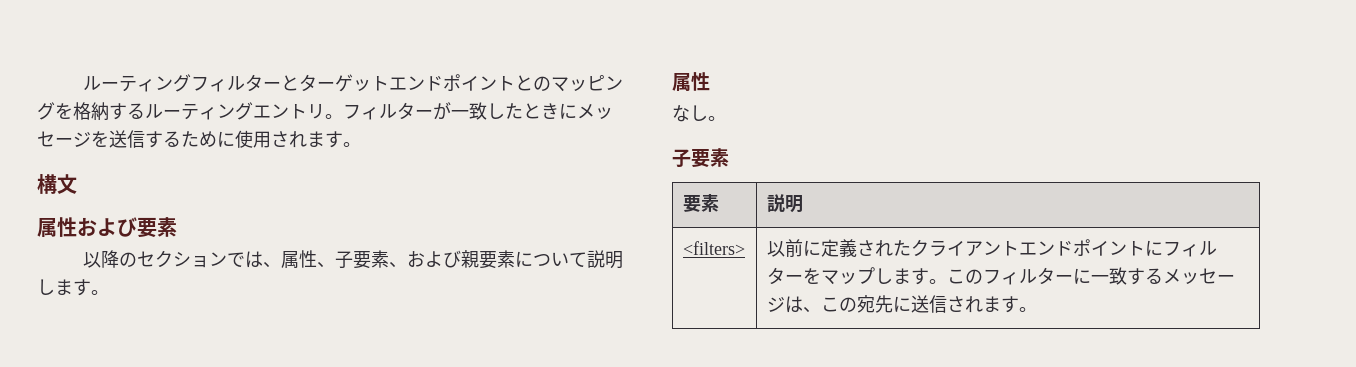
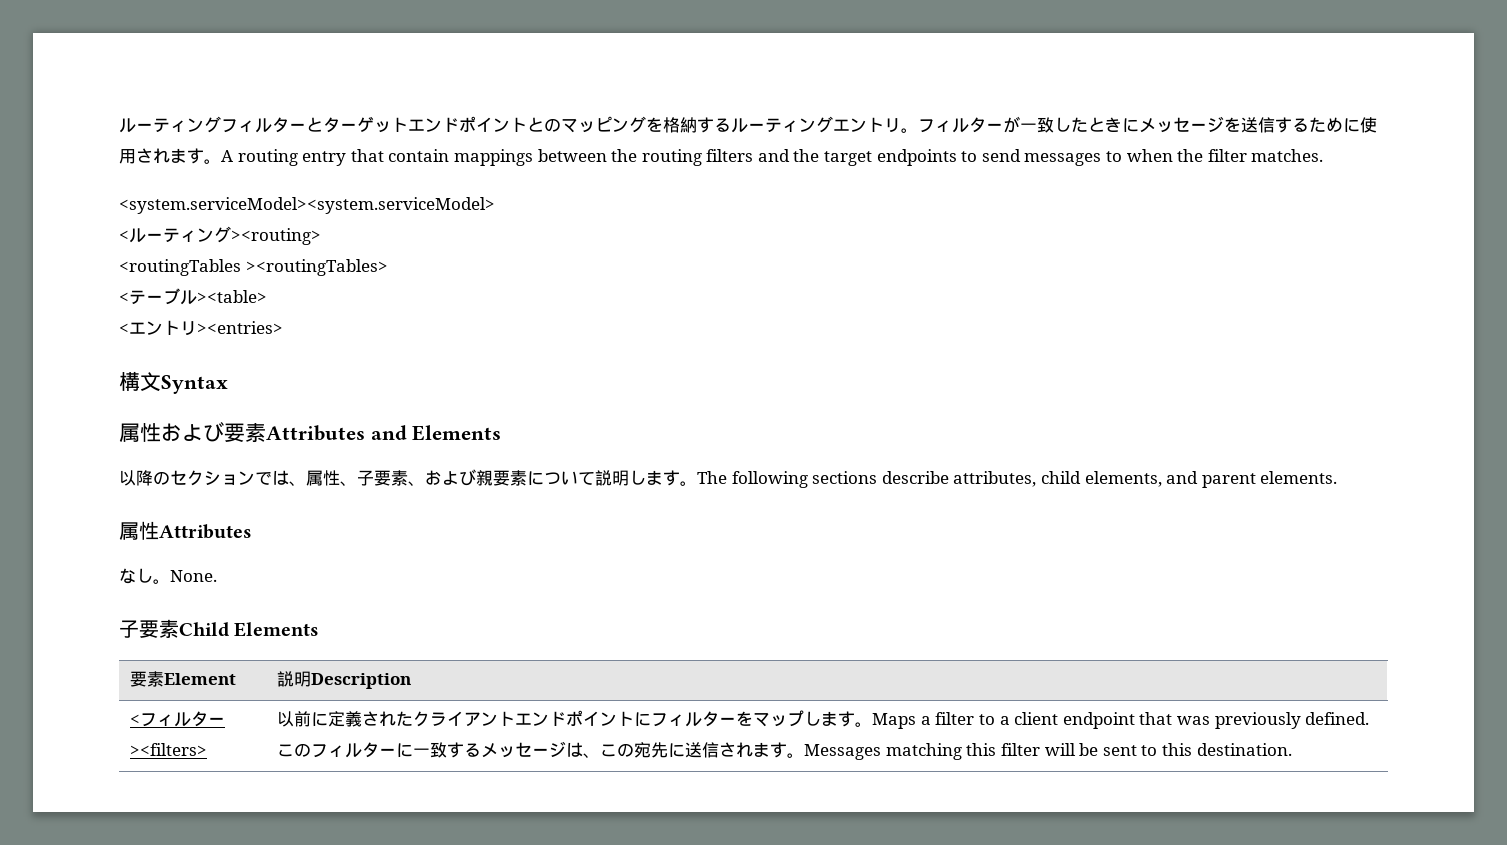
(361, 144) none -> [221,149,1324,166] [119,197,495,214] [119,226,321,245] [119,259,388,276] [119,288,267,305] [119,320,283,336] A routing entry that contain mappings between the routing filters and the target endpoints to send messages to when the filter matches. // <system.serviceModel><system.serviceModel> // <ルーティング><routing> // <routingTables ><routingTables> // <テーブル><table> // <エントリ><entries>
(77, 184) none -> [161,375,228,394] Syntax
(177, 227) none -> [266,425,502,441] Attributes and Elements
[672,72,710,91] // 属性 -> [697,471,1338,488] [119,521,252,540] The following sections describe attributes, child elements, and parent elements. // 属性Attributes
[672,148,729,168] [682,194,719,212] [766,194,803,213] [682,241,745,255] // 子要素 // 要素 | 説明 // <filters> -> [170,570,217,582] [119,619,320,638] [130,671,237,687] [277,671,412,689] [130,711,226,727] [130,743,208,756] None. // 子要素Child Elements // 要素Element | 説明Description // <フィルター><filters>
(947, 281) none -> [872,712,1370,729] Maps a filter to a client endpoint that was previously defined.
(1037, 309) none -> [804,743,1292,760] Messages matching this filter will be sent to this destination.

